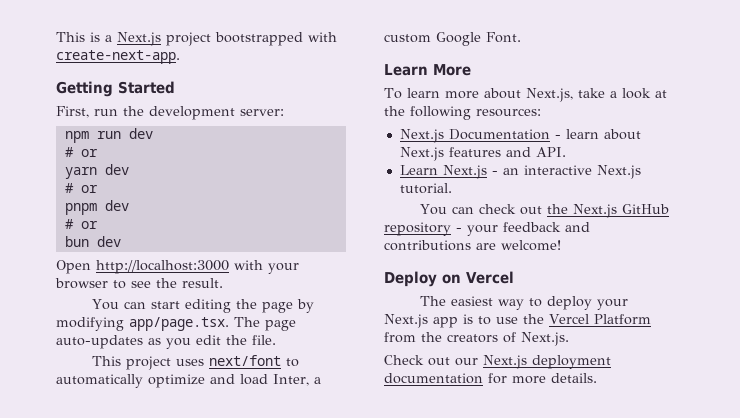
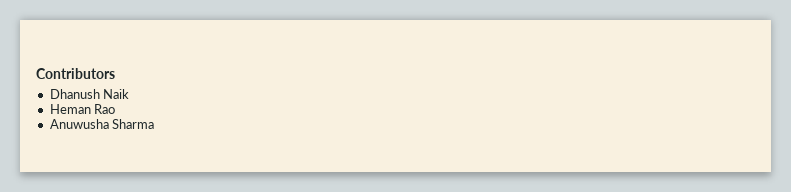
[56,32,337,46] [56,50,180,64] [56,81,175,97] [56,106,284,120] [64,128,153,143] [64,147,98,157] [64,164,129,179] [64,183,98,193] [64,200,129,215] [64,219,98,229] [64,236,121,247] [56,260,299,274] [55,278,223,289] [91,299,314,313] [56,317,296,331] [56,335,276,349] [91,355,299,370] [56,374,321,388] [384,32,521,46] [384,64,471,76] [384,88,667,102] [384,106,541,120] [399,129,641,143] [399,147,566,161] [399,165,641,179] [399,183,452,194] [419,204,669,218] [384,222,590,236] [384,240,561,251] [384,271,514,287] [419,296,628,310] [384,314,651,328] [384,332,569,346] [384,355,611,369] [384,373,597,384] This is a Next.js project bootstrapped with create-next-app. // Getting Started // First, run the development server: // npm run dev // # or // yarn dev // # or // pnpm dev // # or // bun dev // Open http://localhost:3000 with your browser to see the result. // You can start editing the page by modifying app/page.tsx. The page auto-updates as you edit the file. // This project uses next/font to automatically optimize and load Inter, a custom Google Font. // Learn More // To learn more about Next.js, take a look at the following resources: // Next.js Documentation - learn about Next.js features and API. // Learn Next.js - an interactive Next.js tutorial. // You can check out the Next.js GitHub repository - your feedback and contributions are welcome! // Deploy on Vercel // The easiest way to deploy your Next.js app is to use the Vercel Platform from the creators of Next.js. // Check out our Next.js deployment documentation for more details. -> [36,68,115,79] [49,89,130,99] [49,104,116,114] [49,119,155,129] Contributors // Dhanush Naik // Heman Rao // Anuwusha Sharma

